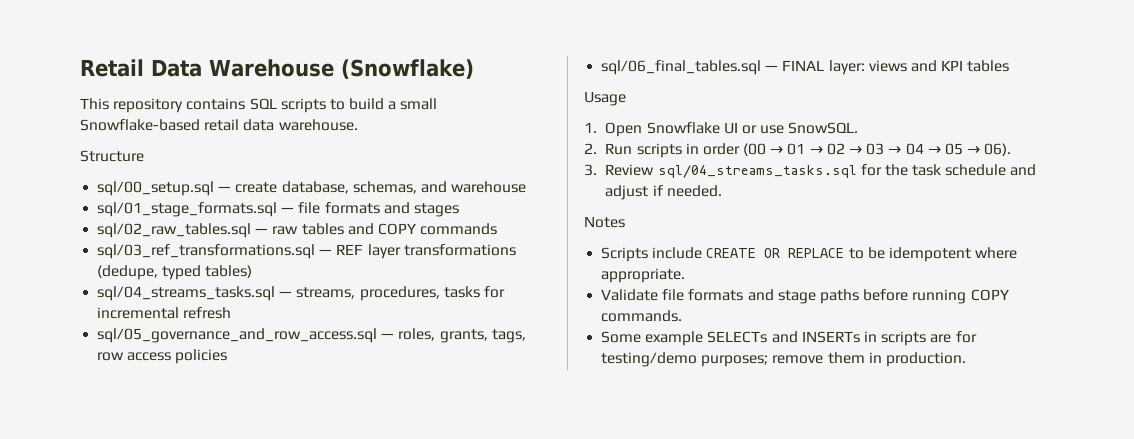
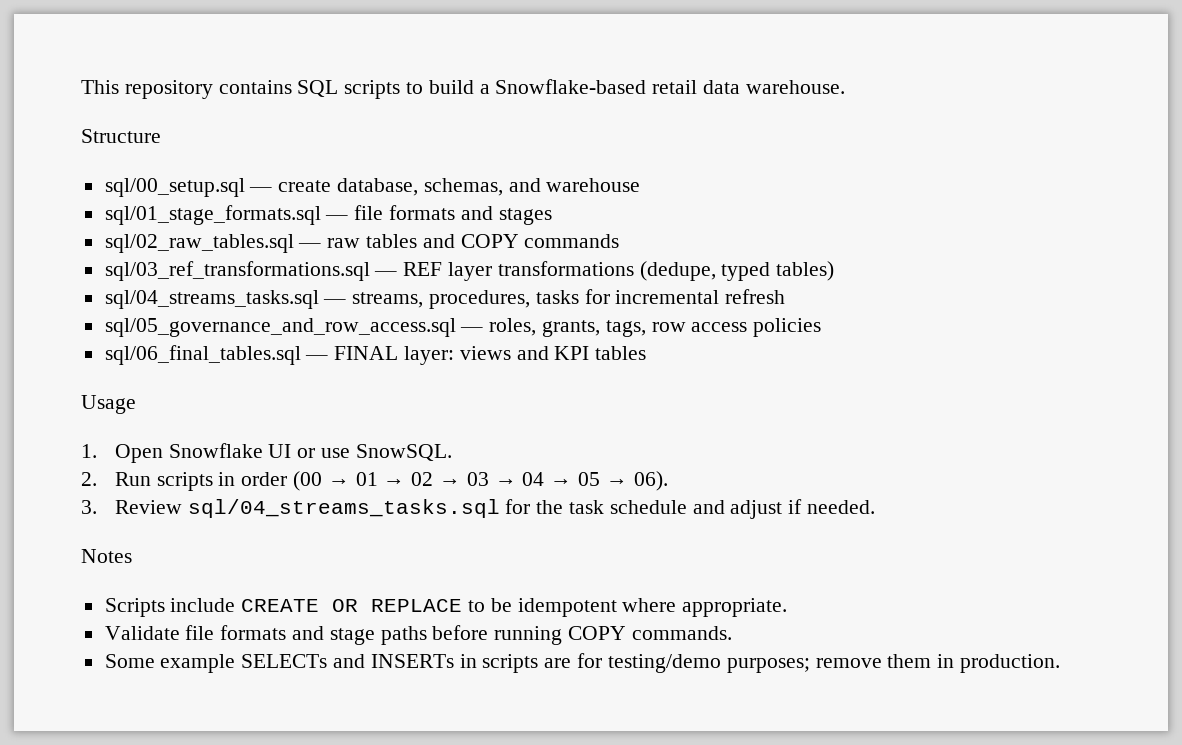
[80,59,474,79] Retail Data Warehouse (Snowflake) // -> (81, 87) none
[400,98,438,110] small -> (490, 89) none

